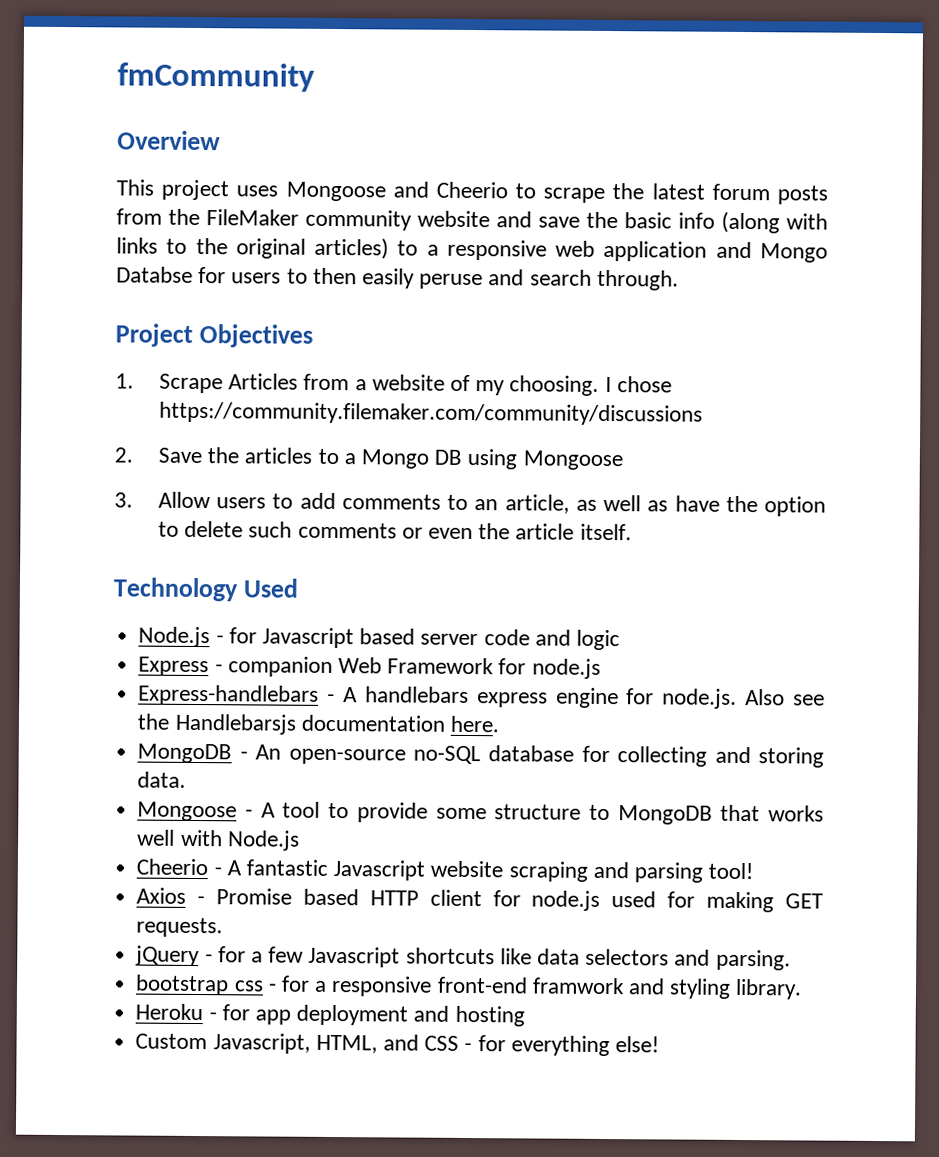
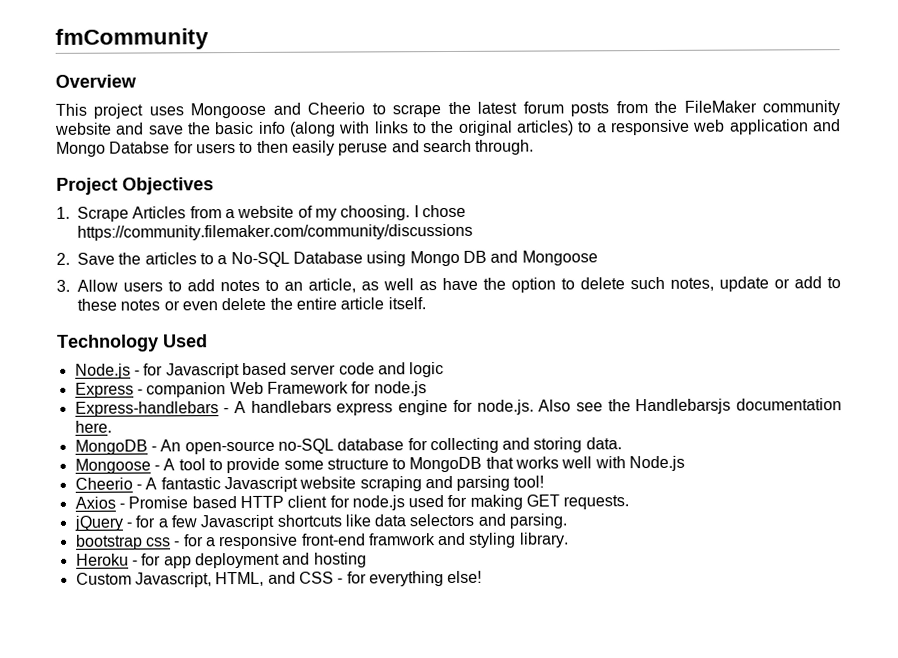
(356, 459) none -> [230,251,407,268] No-SQL Database using
[467,448,518,470] using -> [490,250,519,263] and
[341,494,441,510] comments -> [220,279,260,292] notes
[297,522,511,540] comments or even the -> [670,276,841,292] [77,297,337,311] notes, update or add to these notes or even delete the entire

